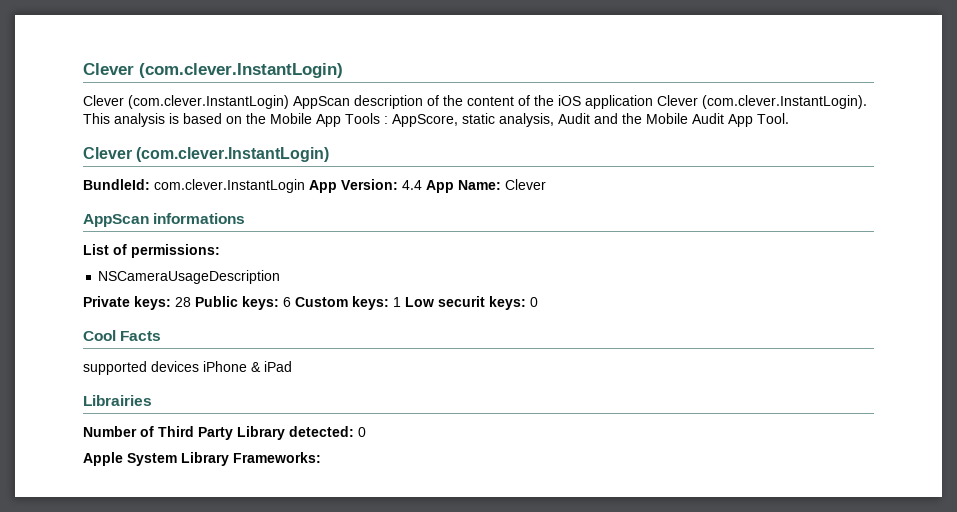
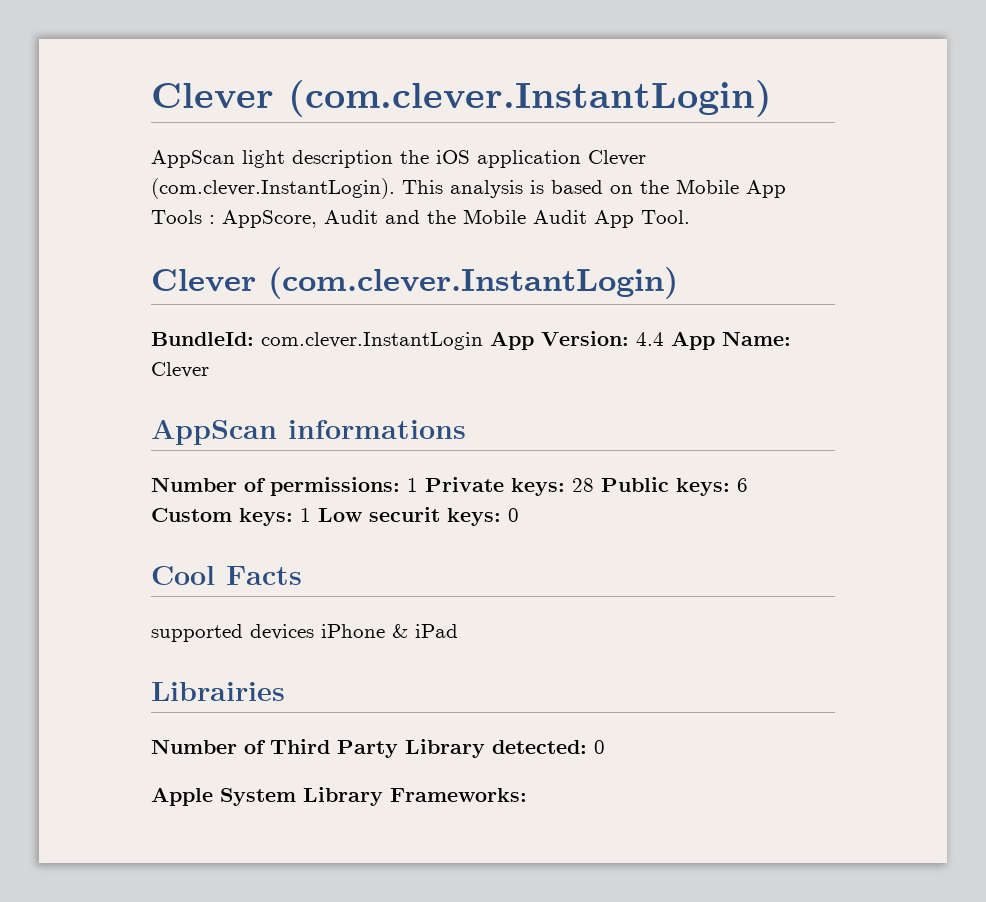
[83,63,343,78] [83,95,530,109] Clever (com.clever.InstantLogin) // Clever (com.clever.InstantLogin) AppScan description of the content of -> [151,80,772,117] [151,150,393,168] Clever (com.clever.InstantLogin) // AppScan light description
[462,113,554,127] static analysis, -> (317, 219) none
[83,244,109,255] List -> [151,477,237,492] Number
[98,270,281,284] // NSCameraUsageDescription // -> [407,478,418,492] 1

